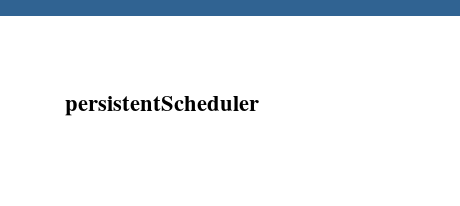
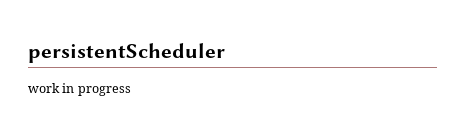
(259, 106) none -> [28,83,131,96] // work in progress

